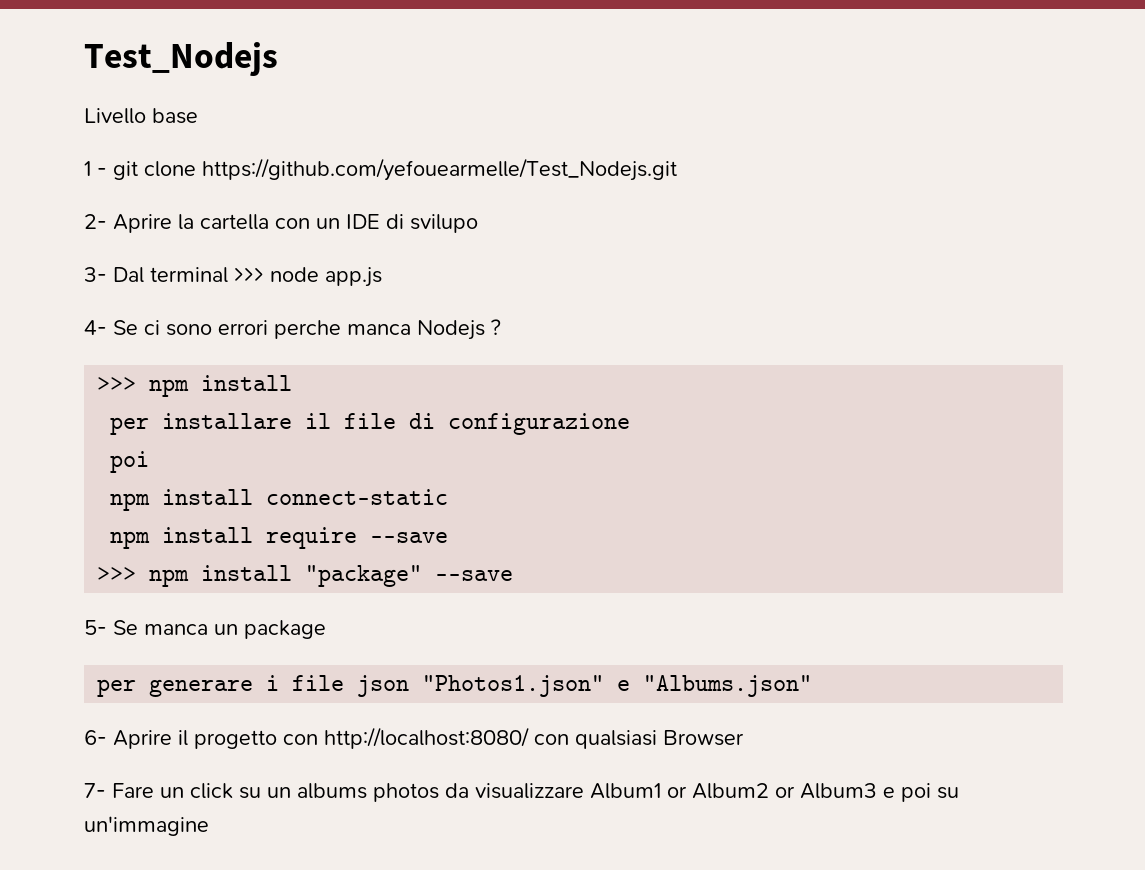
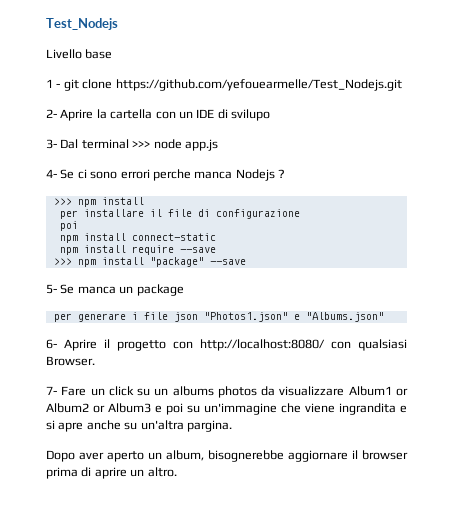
[663,730,744,746] Browser -> [46,356,95,366] Browser.
(209, 826) none -> [281,403,407,415] [46,420,232,432] [46,450,408,462] [46,467,177,479] che viene ingrandita e si apre anche su un'altra pargina. // Dopo aver aperto un album, bisognerebbe aggiornare il browser prima di aprire un altro.

